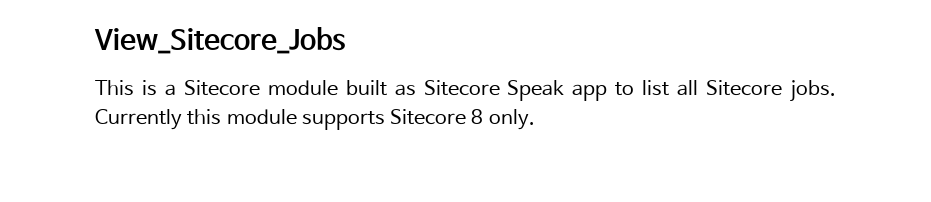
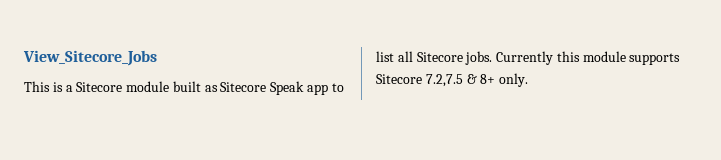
[471,109,484,124] 8 -> [425,74,496,87] 7.2,7.5 & 8+

